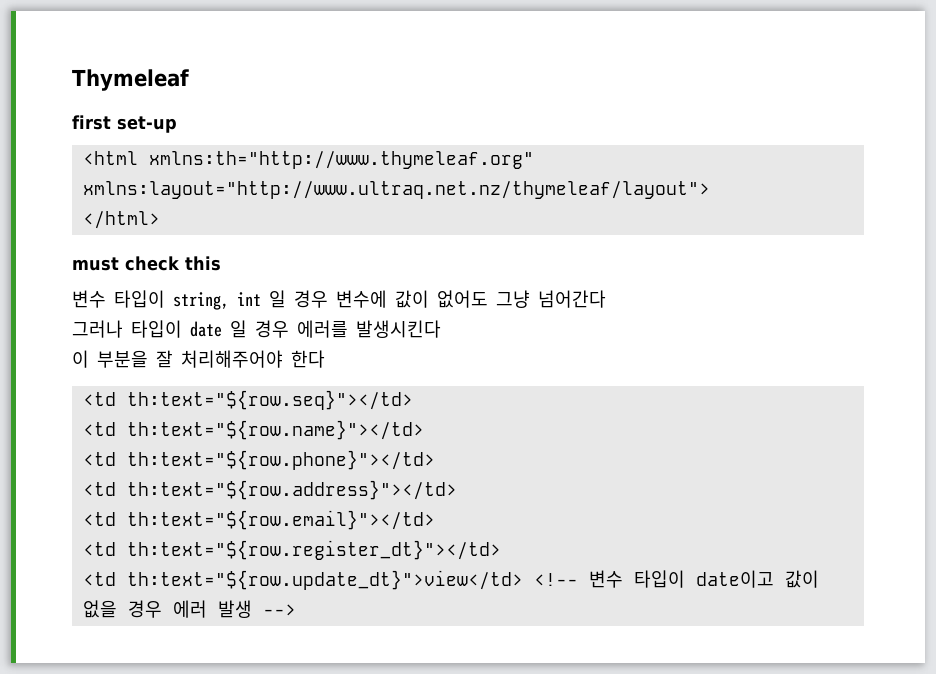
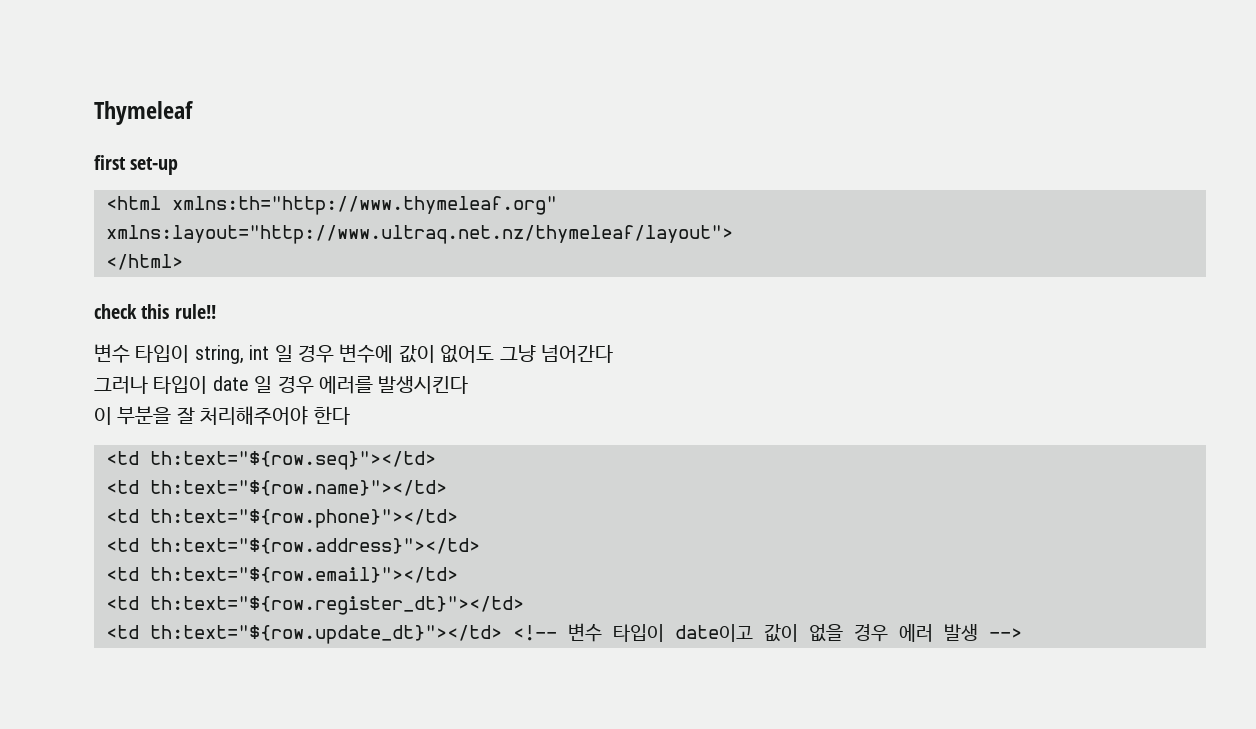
[72,257,119,271] must -> (183, 262) none
(221, 263) none -> [174,304,216,319] rule!!
[126,570,523,590] th:text="${row.update_dt}">view</td> -> [150,625,502,644] th:text="${row.update_dt}"></td>

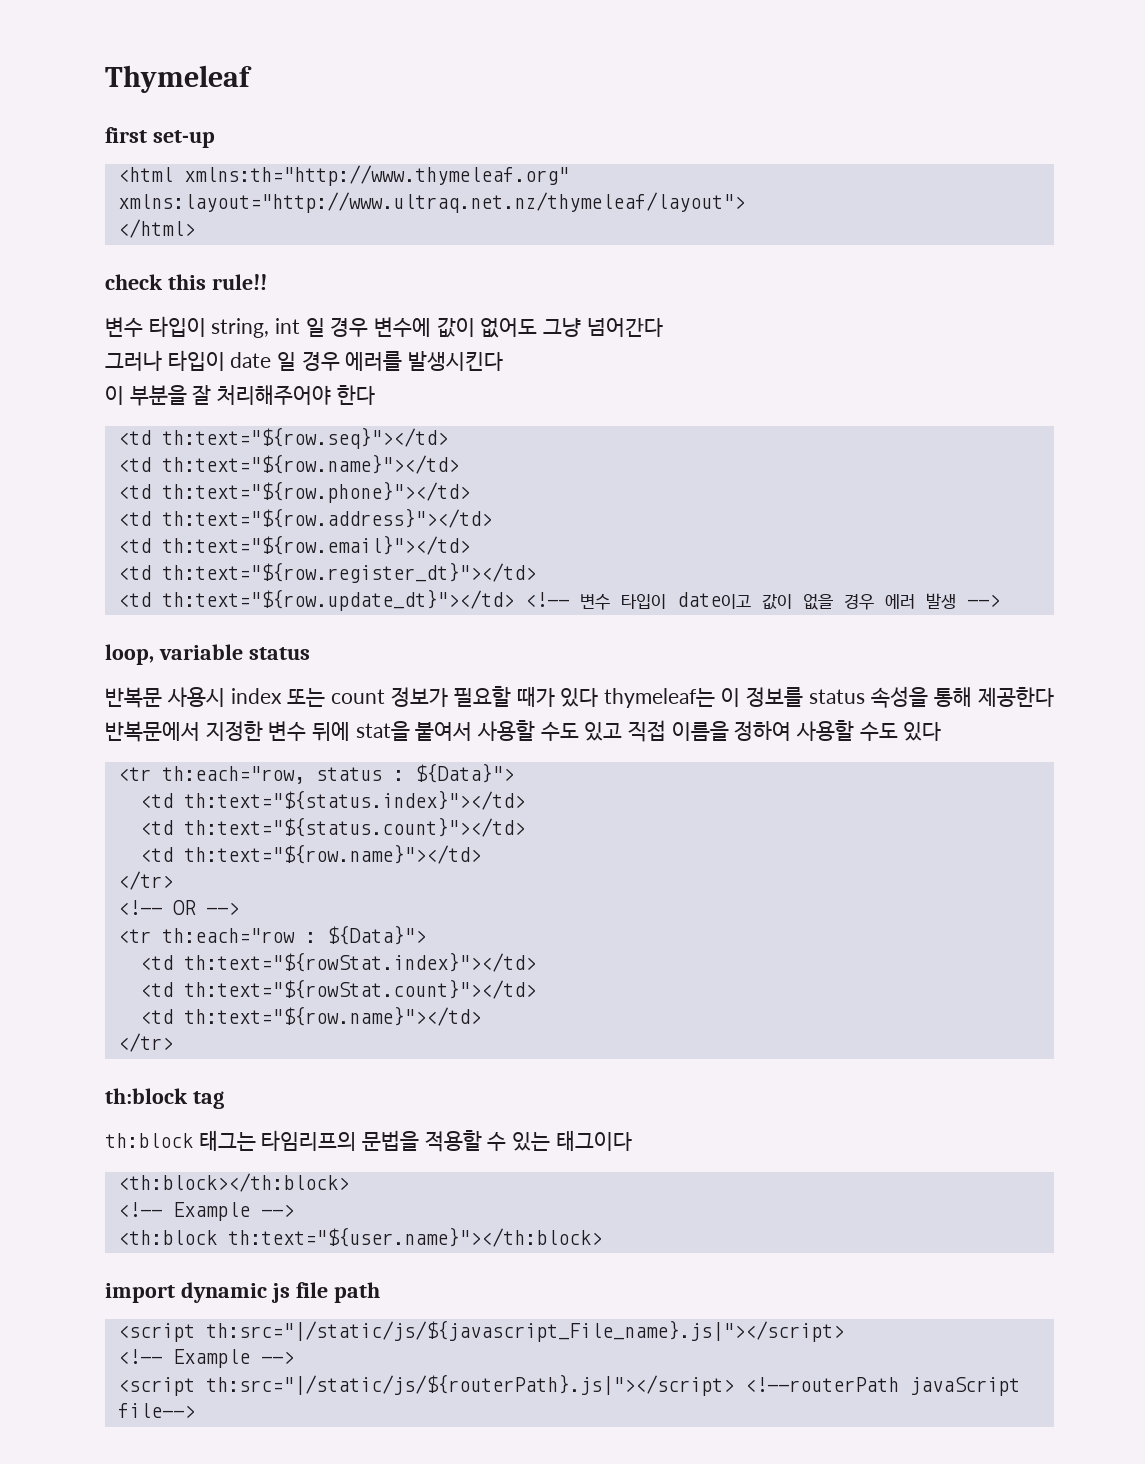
(1022, 633) none -> [105,644,310,665] [105,686,1054,708] [105,720,942,742] [117,763,514,784] [139,790,525,810] [139,817,525,837] [139,844,481,864] [117,871,173,890] [117,900,239,915] [117,925,426,945] [139,952,536,972] [139,979,536,999] [139,1006,481,1026] [117,1033,173,1052] [105,1088,224,1109] [105,1130,632,1152] [117,1173,349,1192] [117,1202,294,1221] [117,1227,602,1247] [105,1282,380,1303] [117,1320,844,1342] [117,1349,294,1368] [117,1374,1020,1396] [117,1403,195,1418] // loop, variable status // 반복문 사용시 index 또는 count 정보가 필요할 때가 있다 thymeleaf는 이 정보를 status 속성을 통해 제공한다 반복문에서 지정한 변수 뒤에 stat을 붙여서 사용할 수도 있고 직접 이름을 정하여 사용할 수도 있다 // <tr th:each="row, status : ${Data}"> // <td th:text="${status.index}"></td> // <td th:text="${status.count}"></td> // <td th:text="${row.name}"></td> // </tr> // <!-- OR --> // <tr th:each="row : ${Data}"> // <td th:text="${rowStat.index}"></td> // <td th:text="${rowStat.count}"></td> // <td th:text="${row.name}"></td> // </tr> // th:block tag // th:block 태그는 타임리프의 문법을 적용할 수 있는 태그이다 // <th:block></th:block> // <!-- Example --> // <th:block th:text="${user.name}"></th:block> // import dynamic js file path // <script th:src="|/static/js/${javascript_File_name}.js|"></script> // <!-- Example --> // <script th:src="|/static/js/${routerPath}.js|"></script> <!--routerPath javaScript file-->

